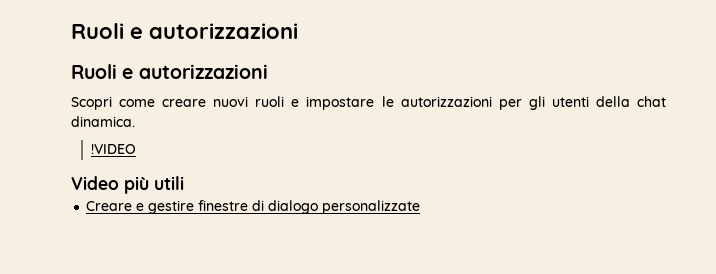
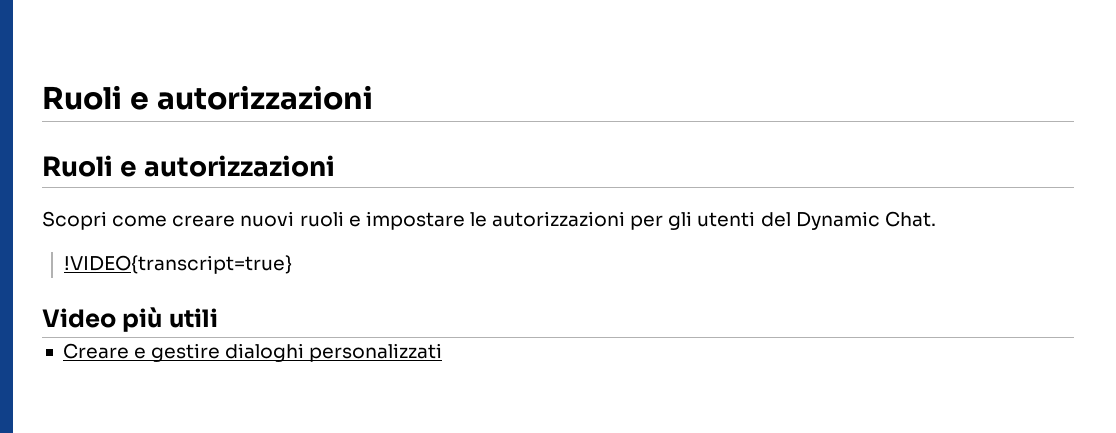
[595,96,667,107] [71,116,135,127] [90,144,136,154] della chat dinamica. // !VIDEO -> [760,211,936,230] [63,255,292,274] del Dynamic Chat. // !VIDEO{transcript=true}
[198,200,421,214] finestre di dialogo personalizzate -> [225,343,443,362] dialoghi personalizzati

